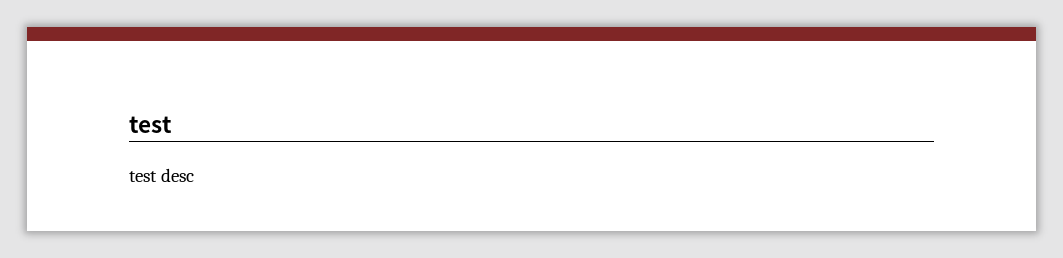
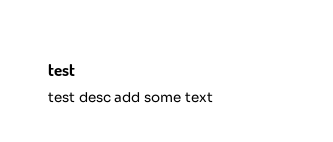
(195, 175) none -> [114,92,213,103] add some text

